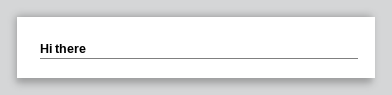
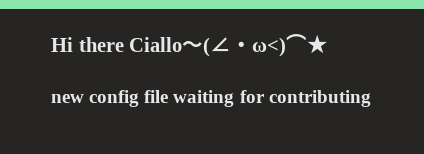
(87, 48) none -> [129,34,329,57] [51,90,371,107] Ciallo～(∠・ω<)⌒★ // new config file waiting for contributing

